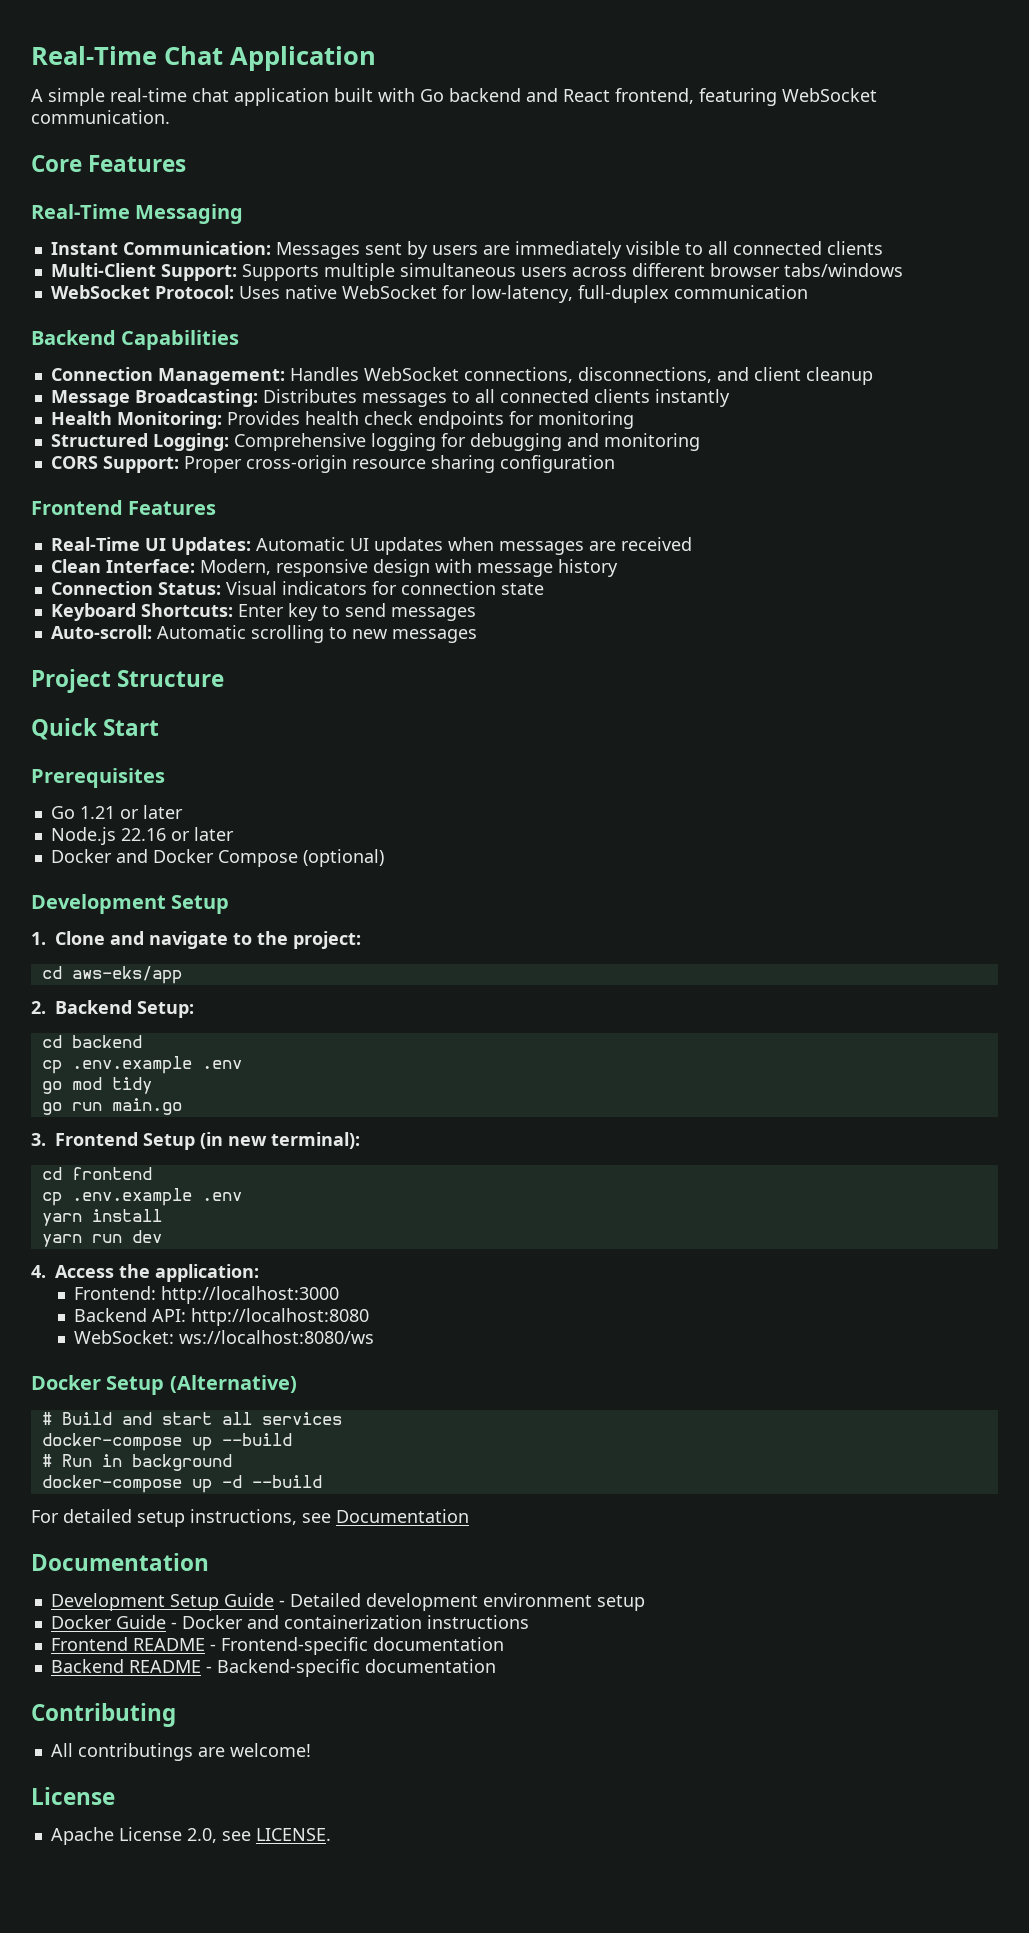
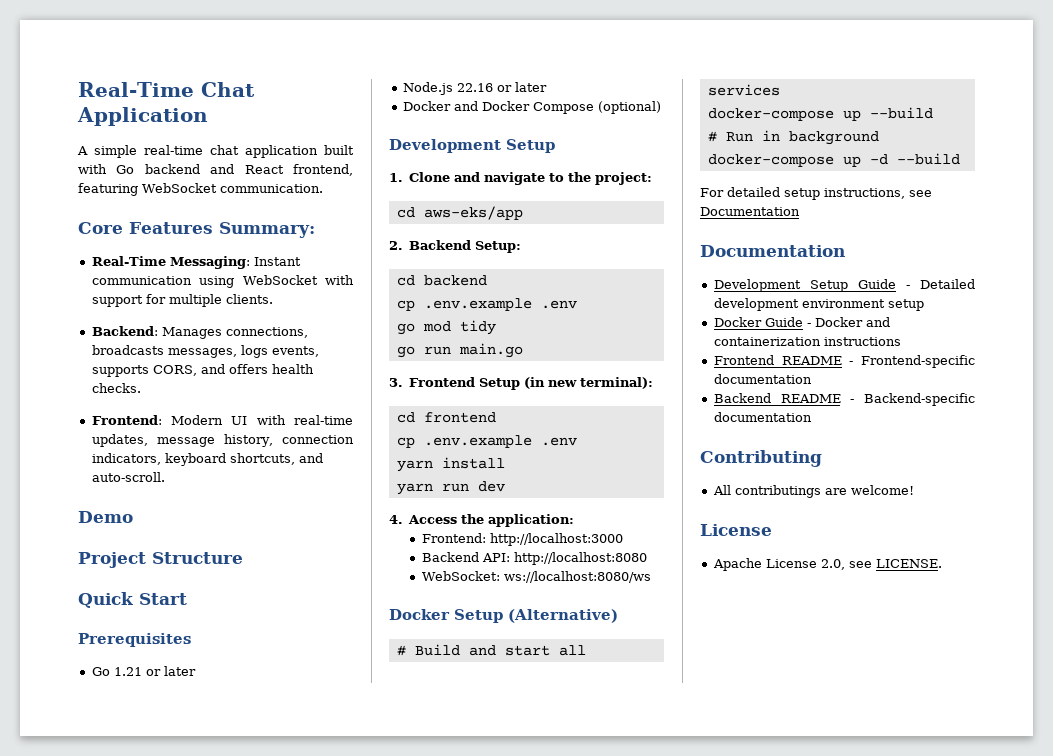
[31,204,244,224] [50,241,883,259] [50,263,903,281] [50,285,808,303] [31,330,240,350] [50,367,873,385] [50,389,730,407] [50,411,634,429] [50,433,700,451] [50,455,615,473] [31,500,217,515] [50,537,692,555] [50,559,618,577] [50,581,544,595] [50,603,476,621] [50,625,477,643] // Real-Time Messaging // Instant Communication: Messages sent by users are immediately visible to all connected clients // Multi-Client Support: Supports multiple simultaneous users across different browser tabs/windows // WebSocket Protocol: Uses native WebSocket for low-latency, full-duplex communication // Backend Capabilities // Connection Management: Handles WebSocket connections, disconnections, and client cleanup // Message Broadcasting: Distributes messages to all connected clients instantly // Health Monitoring: Provides health check endpoints for monitoring // Structured Logging: Comprehensive logging for debugging and monitoring // CORS Support: Proper cross-origin resource sharing configuration // Frontend Features // Real-Time UI Updates: Automatic UI updates when messages are received // Clean Interface: Modern, responsive design with message history // Connection Status: Visual indicators for connection state // Keyboard Shortcuts: Enter key to send messages // Auto-scroll: Automatic scrolling to new messages -> [218,222,315,238] [91,256,301,269] [91,275,354,288] [91,294,273,307] [91,326,308,339] [91,345,319,358] [91,364,314,377] [91,383,141,393] [91,415,353,425] [91,434,354,447] [91,453,323,466] [91,472,165,482] [78,511,133,523] Summary: // Real-Time Messaging: Instant communication using WebSocket with support for multiple clients. // Backend: Manages connections, broadcasts messages, logs events, supports CORS, and offers health checks. // Frontend: Modern UI with real-time updates, message history, connection indicators, keyboard shortcuts, and auto-scroll. // Demo

